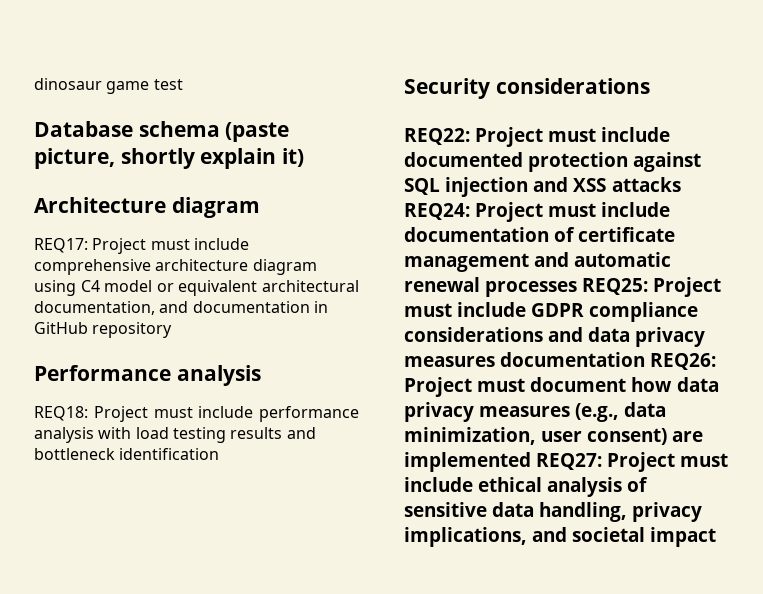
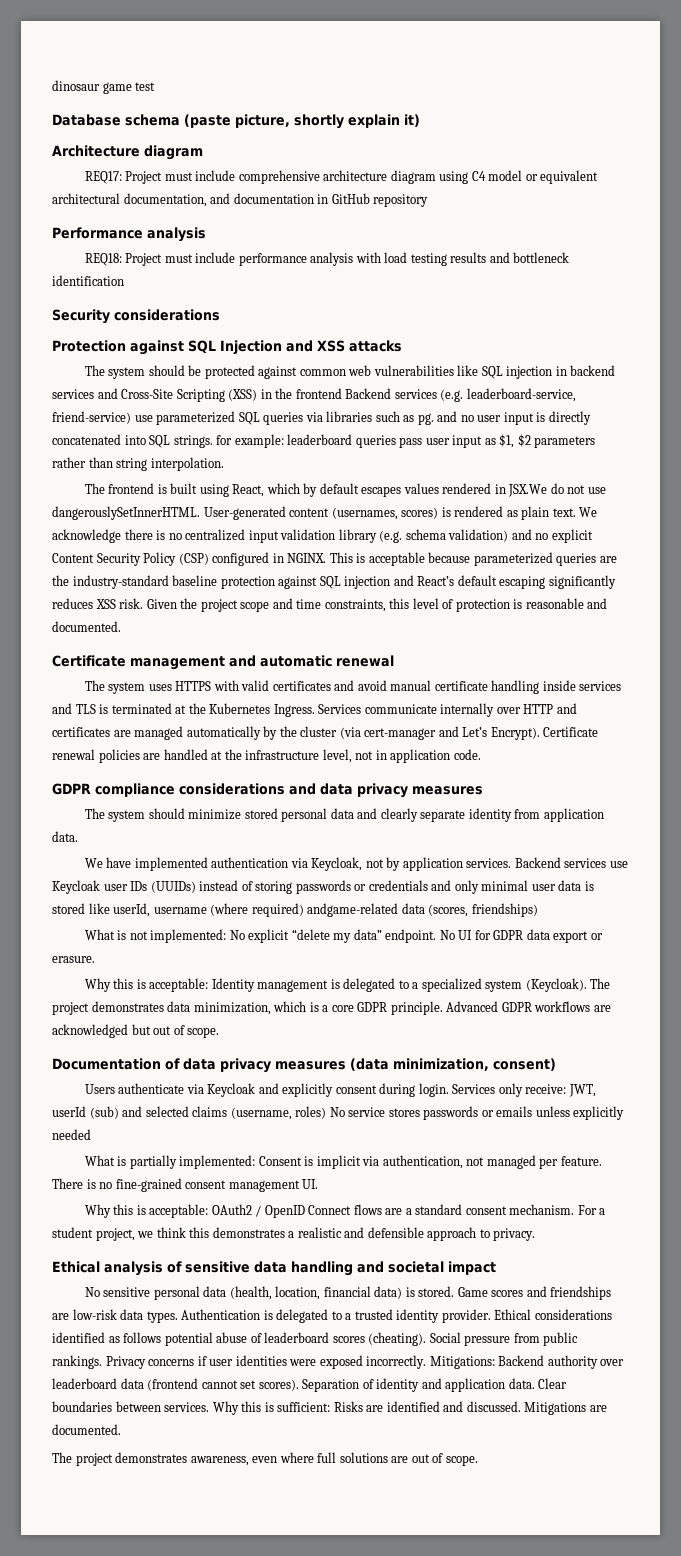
[404,127,671,147] [404,152,523,167] REQ22: Project must include documented -> [52,340,402,355] [84,365,616,379] [52,388,576,402] [52,411,591,425] [52,434,596,448] [52,457,224,471] [84,483,606,497] [52,506,598,520] [52,529,593,543] [52,552,617,566] [52,575,218,589] Protection against SQL Injection and XSS attacks // The system should be protected against common web vulnerabilities like SQL injection in backend services and Cross-Site Scripting (XSS) in the frontend Backend services (e.g. leaderboard-service, friend-service) use parameterized SQL queries via libraries such as pg. and no user input is directly concatenated into SQL strings. for example: leaderboard queries pass user input as $1, $2 parameters rather than string interpolation. // The frontend is built using React, which by default escapes values rendered in JSX.We do not use dangerouslySetInnerHTML. User-generated content (usernames, scores) is rendered as plain text. We acknowledge there is no centralized input validation library (e.g. schema validation) and no explicit Content Security Policy (CSP) configured in NGINX. This is acceptable because parameterized queries are the industry-standard baseline
[573,177,681,192] [404,202,671,222] [404,227,676,242] [404,252,672,272] [404,277,722,297] [404,302,527,317] XSS attacks REQ24: Project must include documentation of certificate management and automatic renewal processes REQ25: Project must include -> [417,575,616,589] [52,598,608,612] [52,621,121,632] [52,655,394,670] [84,680,622,694] [52,703,577,717] [52,726,599,740] [52,749,481,763] React’s default escaping significantly reduces XSS risk. Given the project scope and time constraints, this level of protection is reasonable and documented. // Certificate management and automatic renewal // The system uses HTTPS with valid certificates and avoid manual certificate handling inside services and TLS is terminated at the Kubernetes Ingress. Services communicate internally over HTTP and certificates are managed automatically by the cluster (via cert-manager and Let’s Encrypt). Certificate renewal policies are handled at the infrastructure level, not in application code. //
[500,352,717,370] [404,377,719,397] [404,402,667,422] [404,427,704,445] [404,452,729,472] [404,477,543,492] documentation REQ26: Project must document how data privacy measures (e.g., data minimization, user consent) are implemented REQ27: Project must include ethical -> [84,808,604,822] [52,831,78,842] [84,857,628,871] [52,880,594,894] [52,903,538,917] [84,929,603,943] [52,956,95,963] [84,978,611,992] [52,1001,611,1015] [52,1024,220,1038] [52,1058,556,1073] [84,1083,596,1097] [52,1106,625,1120] [52,1129,91,1140] [84,1155,602,1169] [52,1178,319,1192] [84,1204,606,1218] [52,1227,536,1241] [52,1261,100,1273] // The system should minimize stored personal data and clearly separate identity from application data. // We have implemented authentication via Keycloak, not by application services. Backend services use Keycloak user IDs (UUIDs) instead of storing passwords or credentials and only minimal user data is stored like userId, username (where required) andgame-related data (scores, friendships) // What is not implemented: No explicit “delete my data” endpoint. No UI for GDPR data export or erasure. // Why this is acceptable: Identity management is delegated to a specialized system (Keycloak). The project demonstrates data minimization, which is a core GDPR principle. Advanced GDPR workflows are acknowledged but out of scope. // Documentation of data privacy measures (data minimization, consent) // Users authenticate via Keycloak and explicitly consent during login. Services only receive: JWT, userId (sub) and selected claims (username, roles) No service stores passwords or emails unless explicitly needed // What is partially implemented: Consent is implicit via authentication, not managed per feature. There is no fine-grained consent management UI. // Why this is acceptable: OAuth2 / OpenID Connect flows are a standard consent mechanism. For a student project, we think this demonstrates a realistic and defensible approach to privacy. // Ethical
[539,502,703,522] [404,527,527,547] handling, privacy implications, -> [291,1261,353,1276] handling
(717, 537) none -> [84,1286,612,1300] [52,1309,612,1323] [52,1332,579,1346] [52,1355,625,1369] [52,1378,568,1392] [52,1401,607,1415] [52,1424,121,1435] [52,1452,478,1466] // No sensitive personal data (health, location, financial data) is stored. Game scores and friendships are low-risk data types. Authentication is delegated to a trusted identity provider. Ethical considerations identified as follows potential abuse of leaderboard scores (cheating). Social pressure from public rankings. Privacy concerns if user identities were exposed incorrectly. Mitigations: Backend authority over leaderboard data (frontend cannot set scores). Separation of identity and application data. Clear boundaries between services. Why this is sufficient: Risks are identified and discussed. Mitigations are documented. // The project demonstrates awareness, even where full solutions are out of scope.

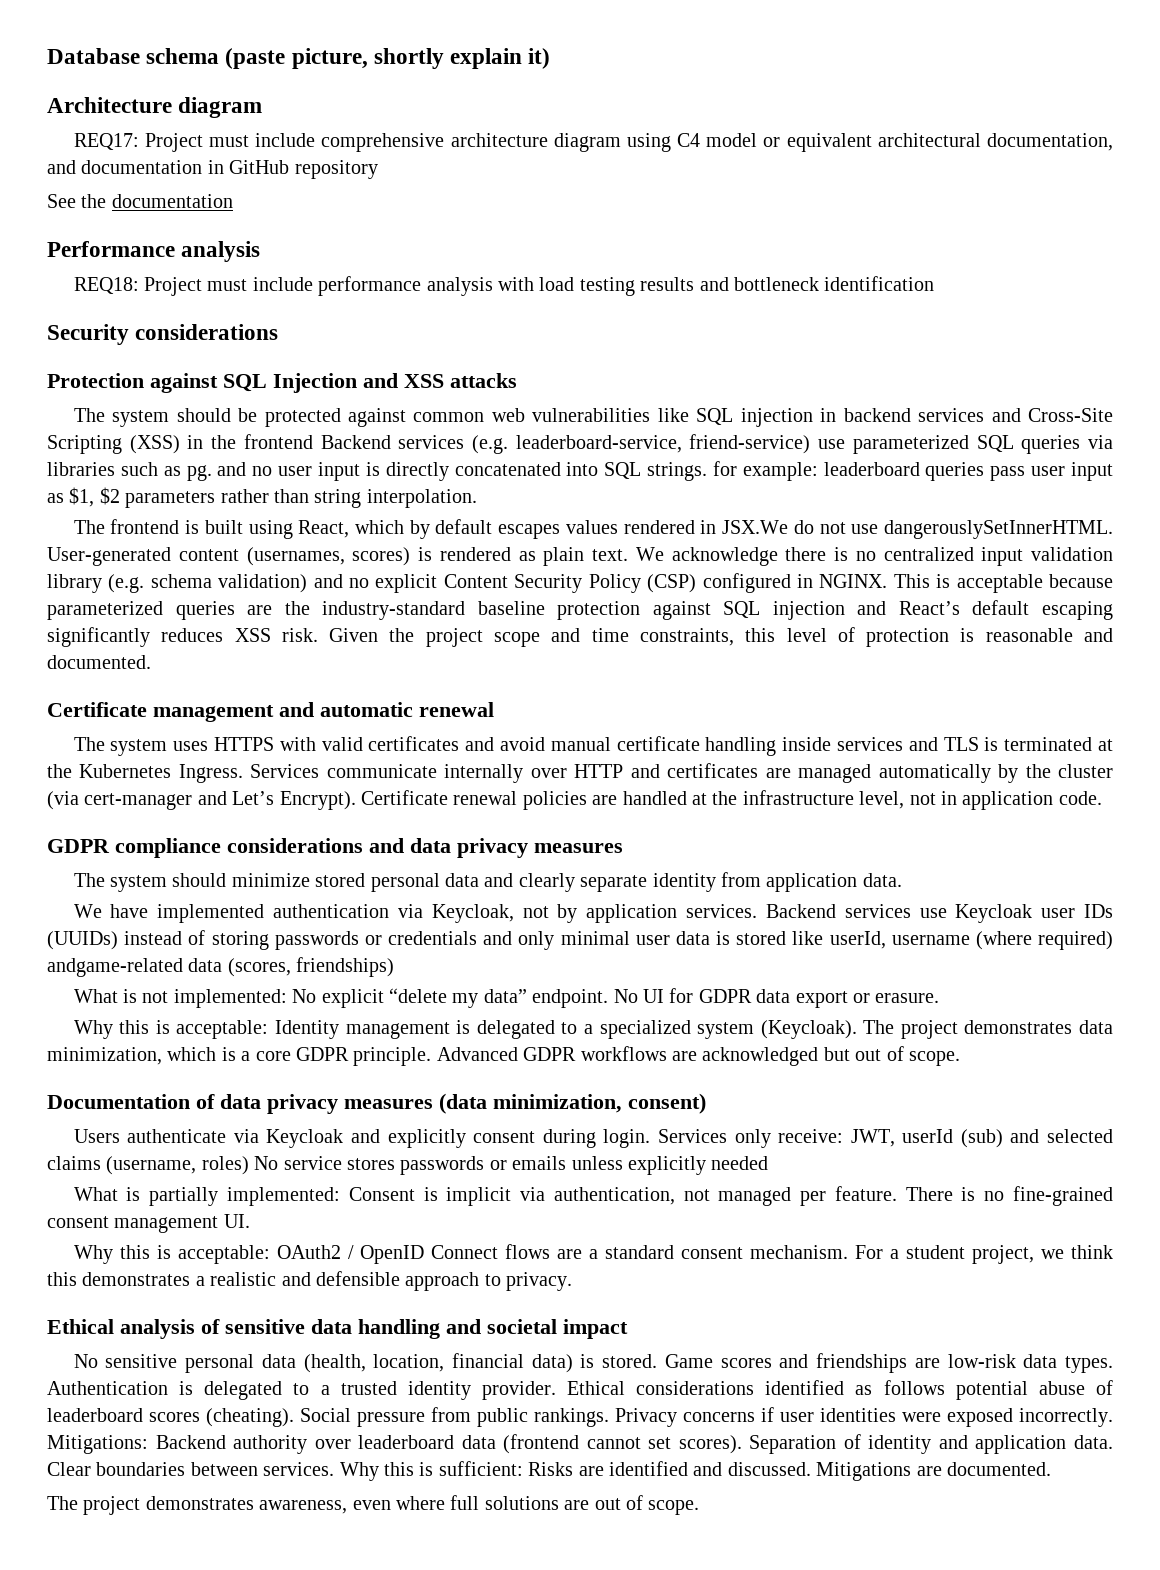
[52,80,156,94] dinosaur game test // -> (47, 56) none
(429, 200) none -> [47,194,233,208] // See the documentation

